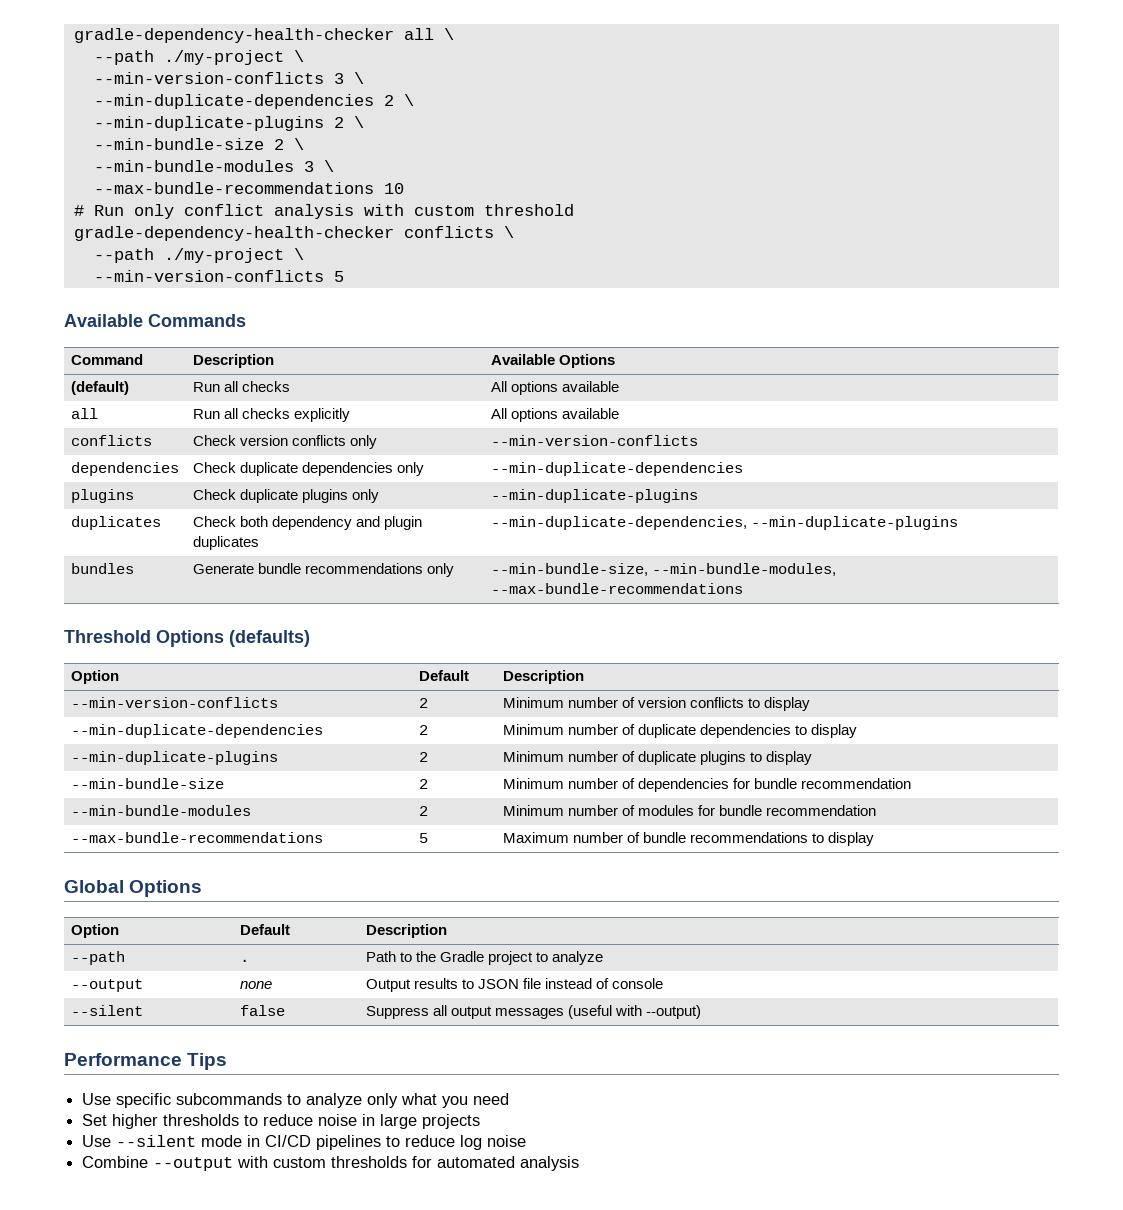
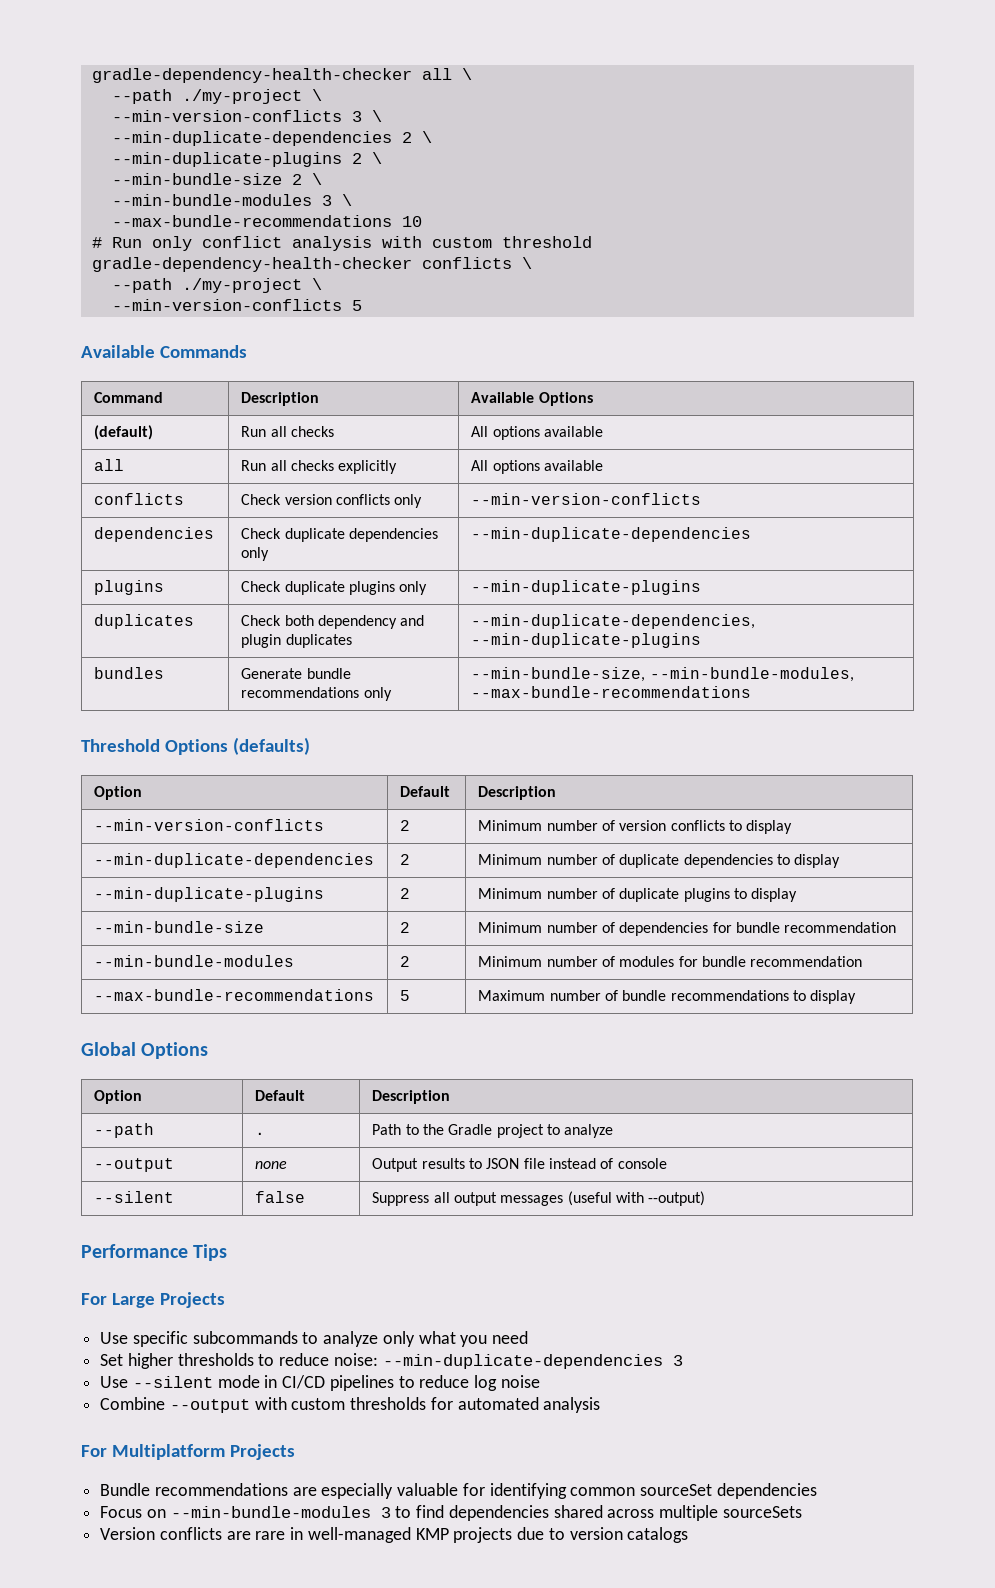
(228, 1061) none -> [81,1292,225,1308] // For Large Projects
[318,1114,481,1129] noise in large projects -> [333,1353,683,1369] noise: --min-duplicate-dependencies 3
(580, 1163) none -> [81,1444,295,1460] [100,1483,817,1499] [100,1505,802,1521] [100,1527,689,1543] // For Multiplatform Projects // Bundle recommendations are especially valuable for identifying common sourceSet dependencies // Focus on --min-bundle-modules 3 to find dependencies shared across multiple sourceSets // Version conflicts are rare in well-managed KMP projects due to version catalogs

